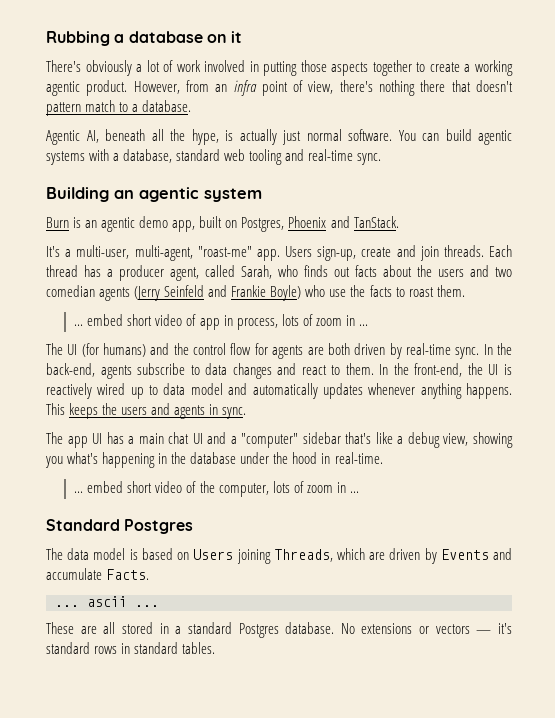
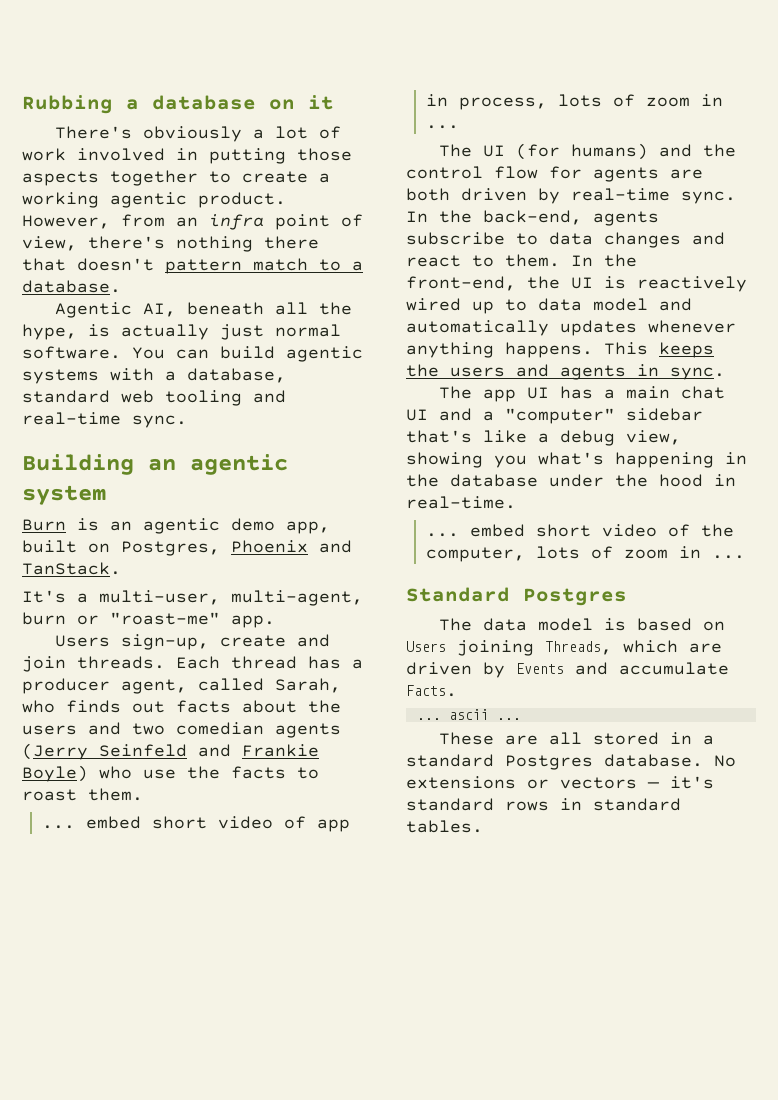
(193, 253) none -> [22,612,99,625] burn or
(280, 255) none -> (275, 621) //

